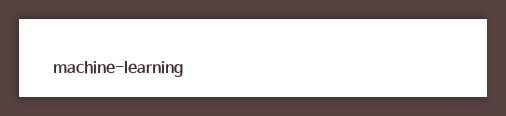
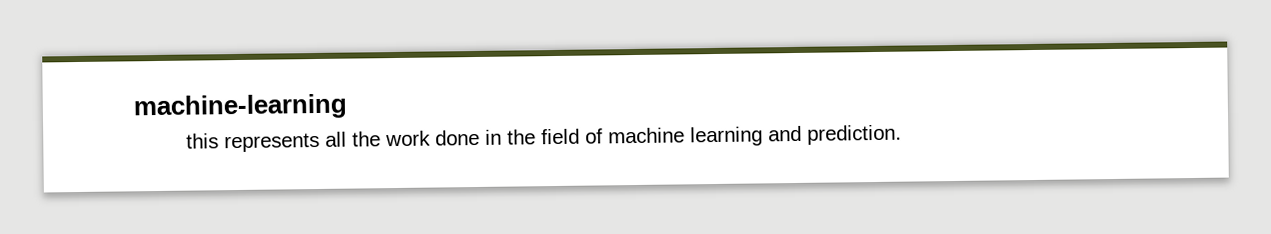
(183, 68) none -> [186,124,903,153] // this represents all the work done in the field of machine learning and prediction.

